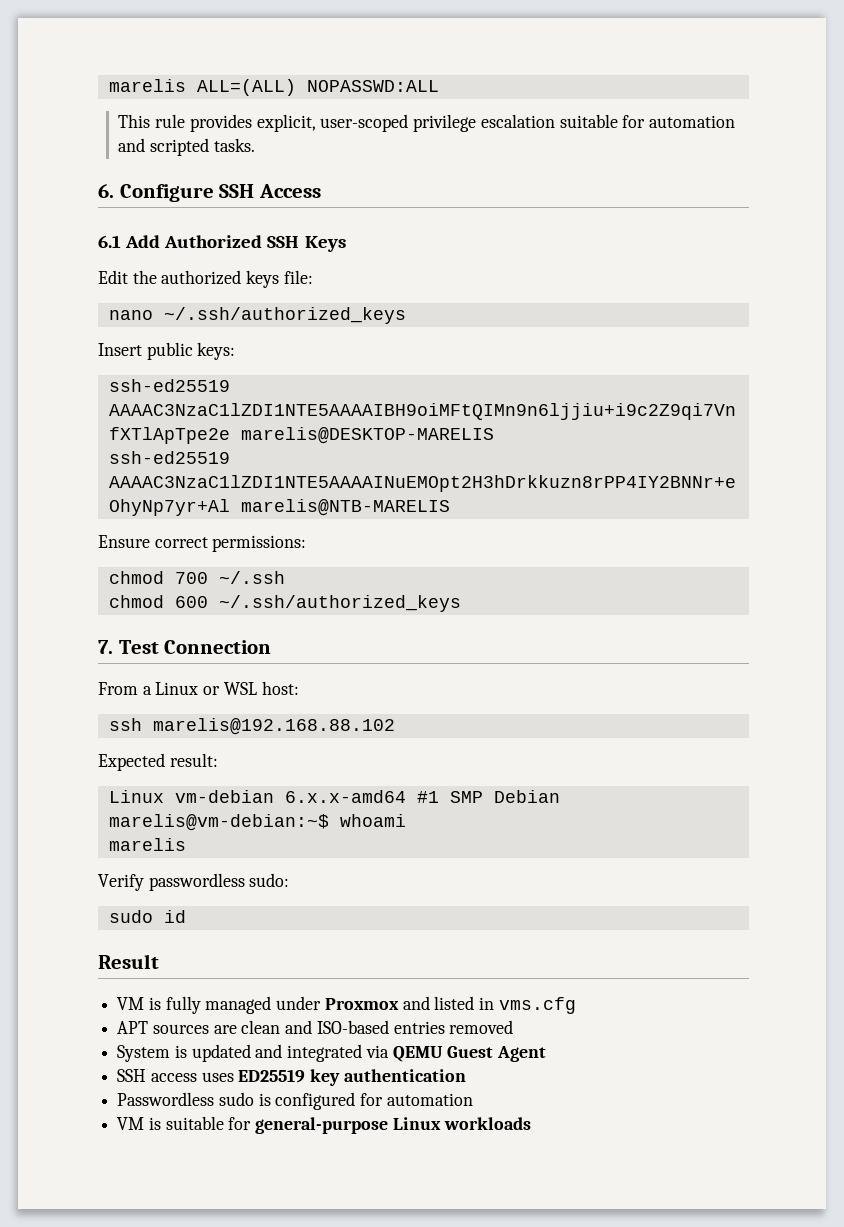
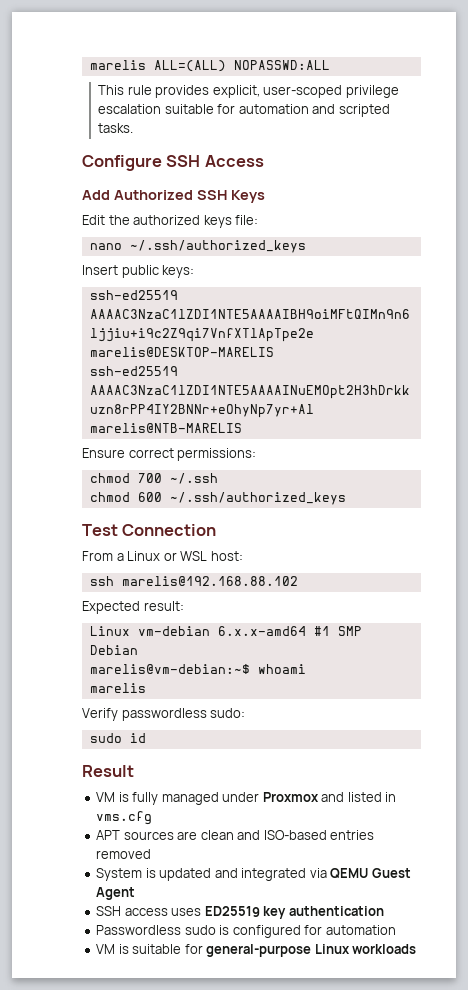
[98,184,114,198] 6. -> (134, 128) none
[98,235,121,248] 6.1 -> (264, 161) none
[98,640,113,654] 7. -> (346, 498) none

